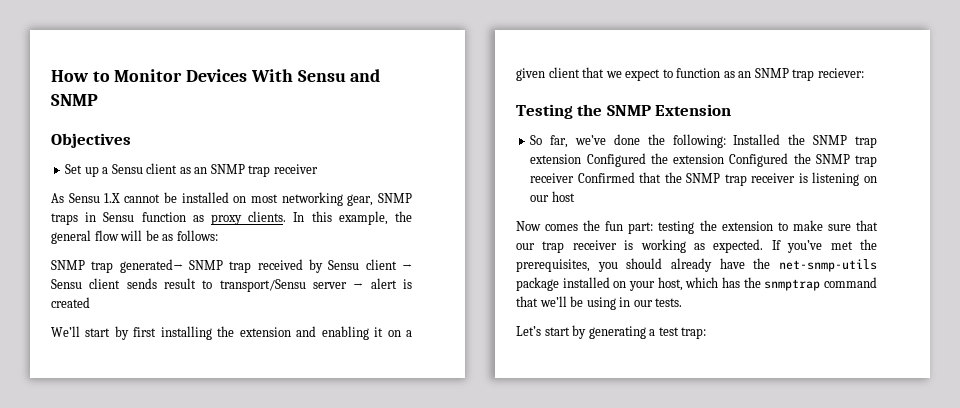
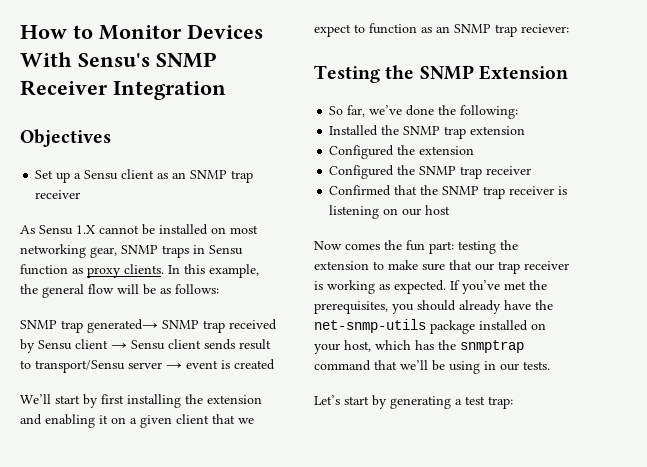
[297,69,381,82] [51,94,98,106] Sensu and SNMP -> [78,52,217,68] [20,80,226,100] Sensu's SNMP Receiver Integration
[370,278,397,289] alert -> [186,360,218,369] event
(726, 141) none -> (519, 112) //
(582, 159) none -> (526, 130) //
(725, 159) none -> (475, 150) //
(575, 178) none -> (532, 170) //

